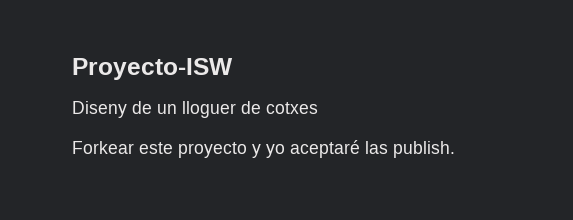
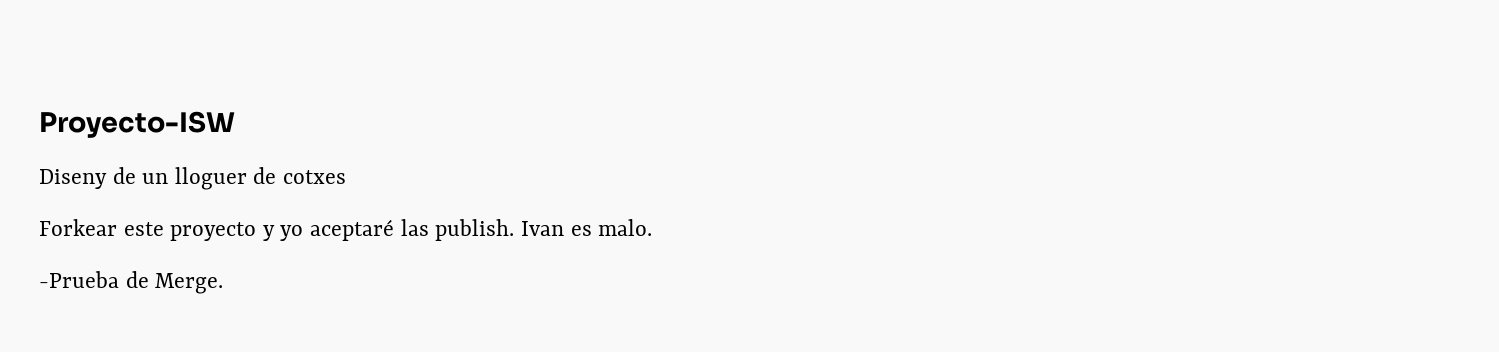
(455, 149) none -> [520,219,653,236] [39,271,224,294] Ivan es malo. // -Prueba de Merge.

